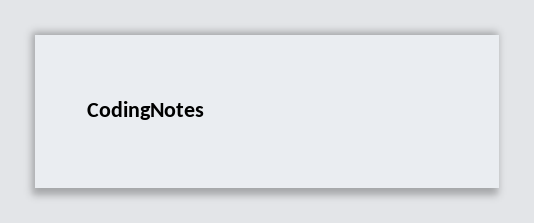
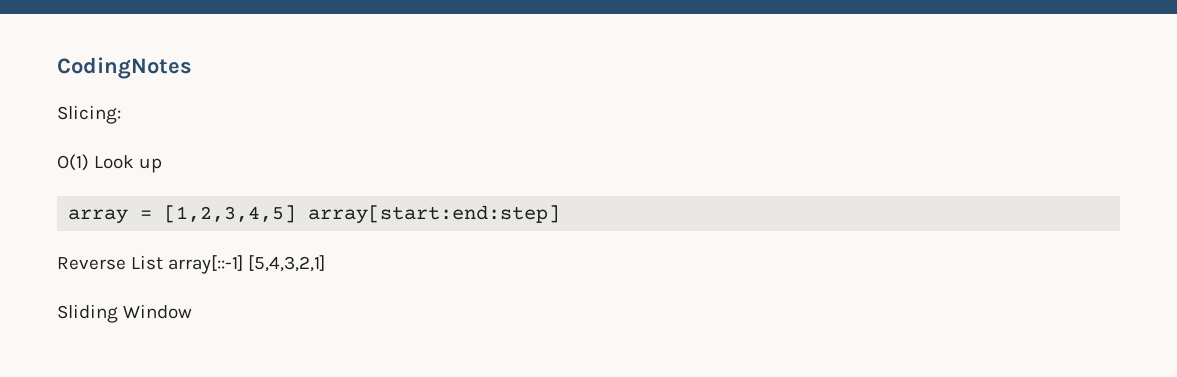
(204, 110) none -> [57,105,121,124] [57,154,163,173] [68,205,561,224] [57,255,326,274] [57,304,193,323] // Slicing: // O(1) Look up // array = [1,2,3,4,5] array[start:end:step] // Reverse List array[::-1] [5,4,3,2,1] // Sliding Window

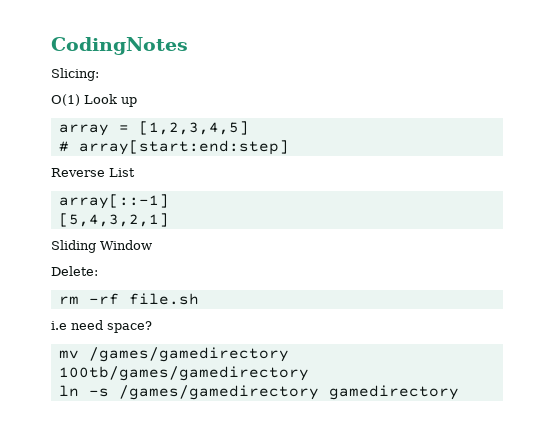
(297, 214) none -> [58,141,69,152] // #
(164, 262) none -> (135, 172) //
(244, 264) none -> (169, 201) //
(193, 311) none -> [51,266,98,276] [58,293,199,305] [51,320,152,333] [58,347,289,362] [58,366,309,381] [58,385,459,400] // Delete: // rm -rf file.sh // i.e need space? // mv /games/gamedirectory 100tb/games/gamedirectory // ln -s /games/gamedirectory gamedirectory

